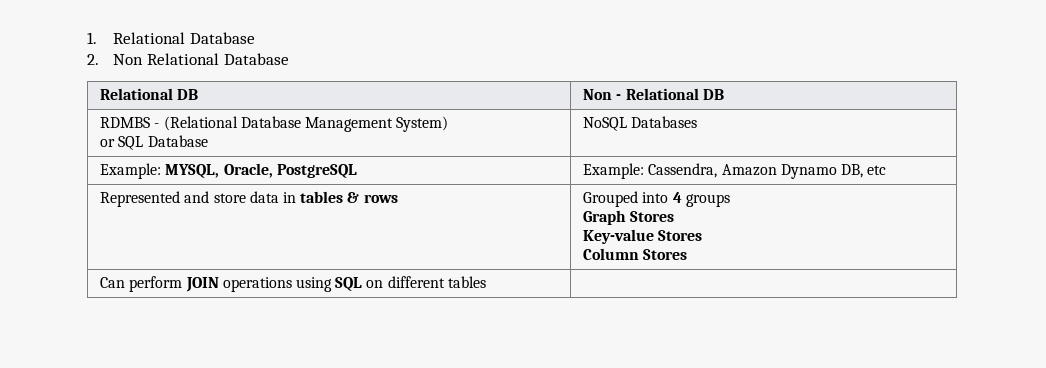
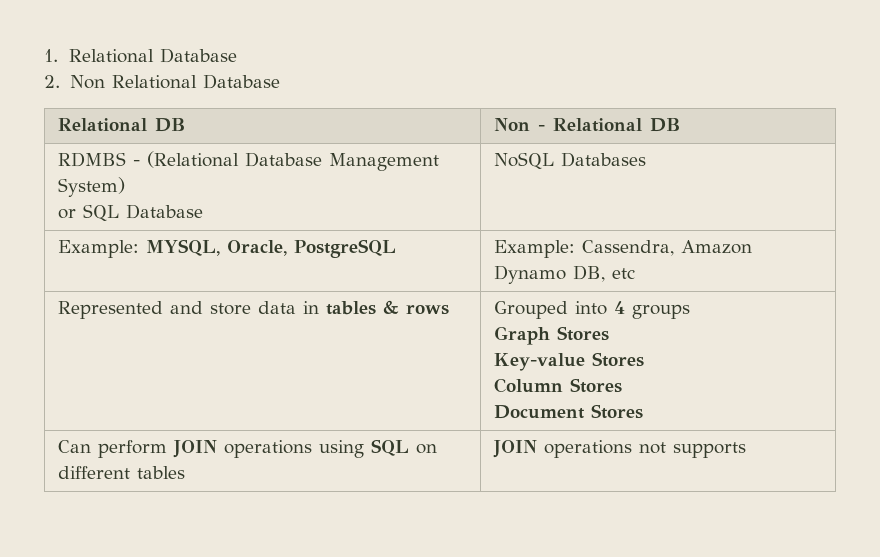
(688, 254) none -> [493,404,643,419] // Document Stores
(486, 282) none -> [492,440,746,458] JOIN operations not supports

